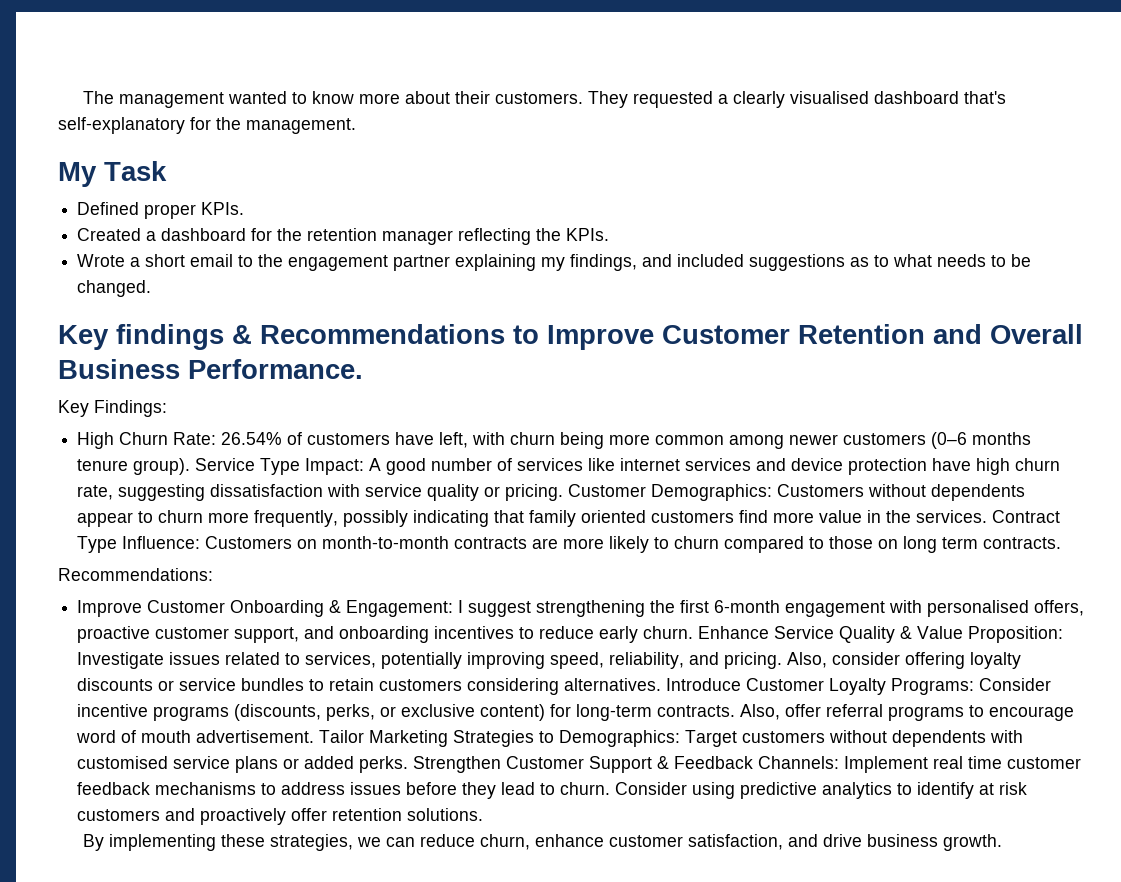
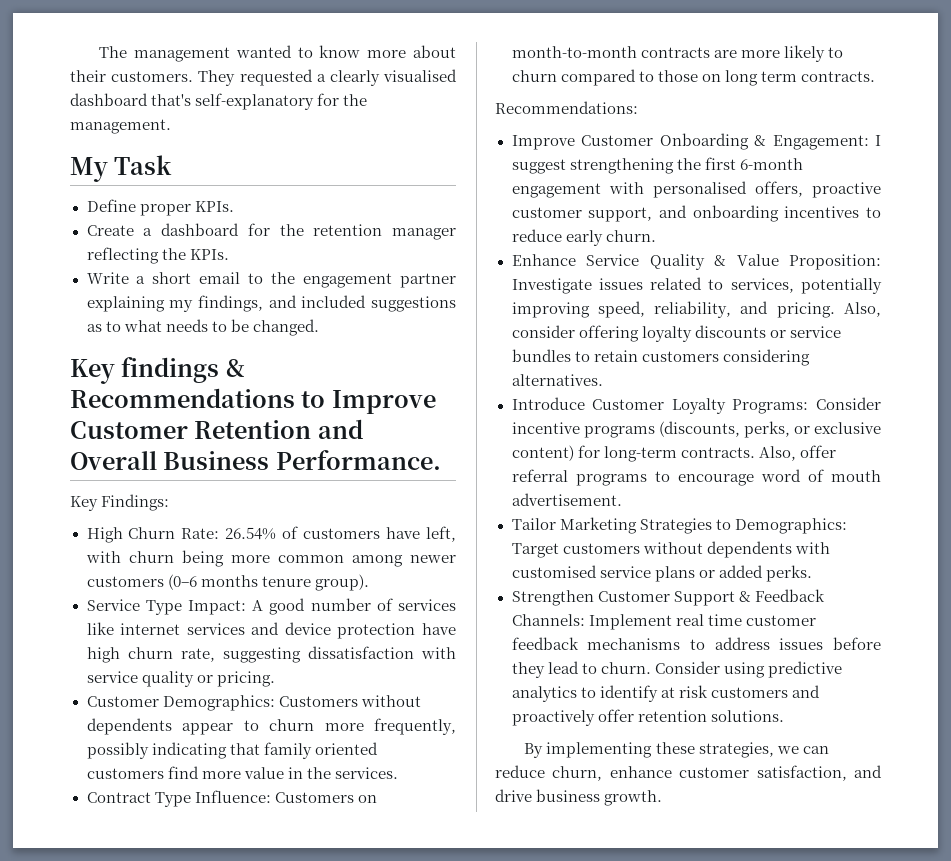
[77,202,140,215] Defined -> [86,199,136,212] Define
[77,228,142,241] Created -> [86,225,134,236] Create
[77,254,126,267] Wrote -> [86,272,129,284] Write
(191, 466) none -> (369, 582) //
(564, 492) none -> (275, 679) //
(988, 516) none -> (398, 773) //
(694, 632) none -> (656, 236) //
(662, 684) none -> (603, 380) //
(315, 736) none -> (622, 499) //
(409, 764) none -> (812, 573) //

